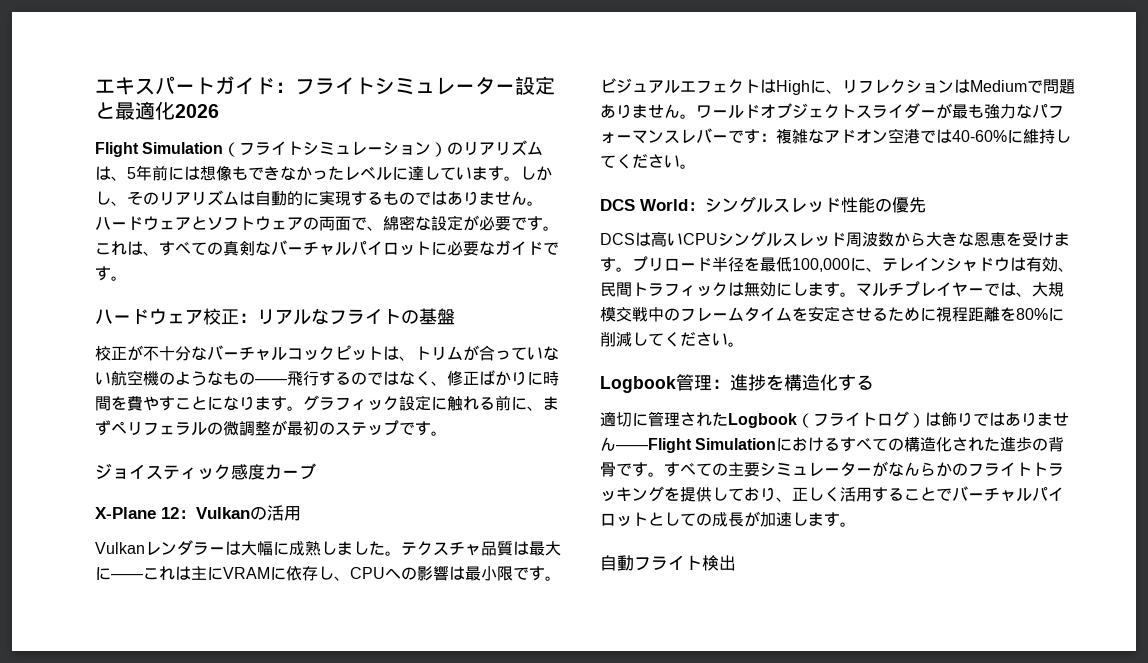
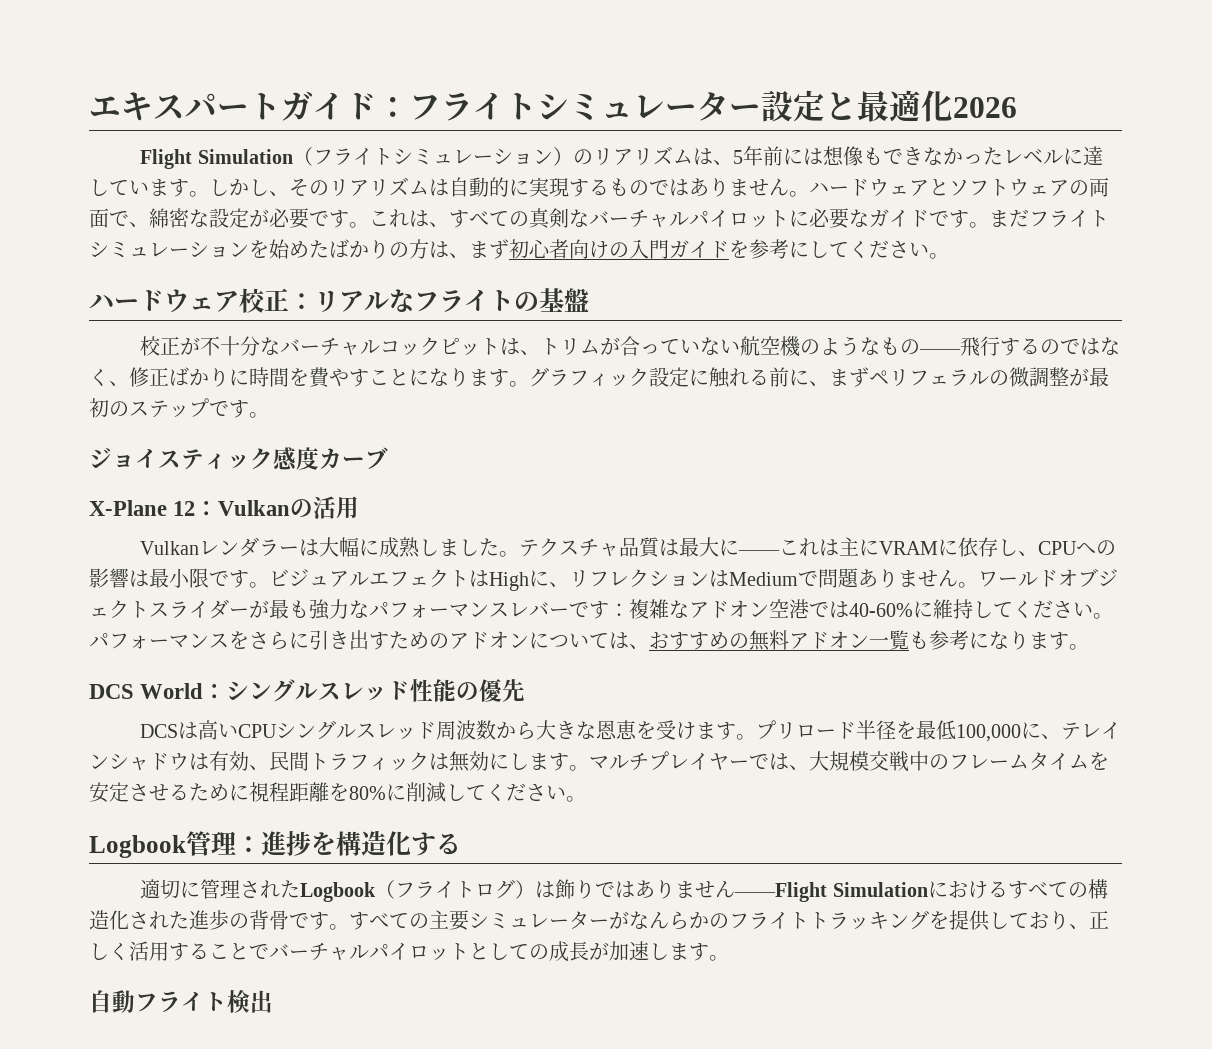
(127, 278) none -> [989,209,1109,227] [89,239,949,259] まだフライトシミュレーションを始めたばかりの方は、まず初心者向けの入門ガイドを参考にしてください。
(696, 166) none -> [89,630,1089,651] パフォーマンスをさらに引き出すためのアドオンについては、おすすめの無料アドオン一覧も参考になります。

